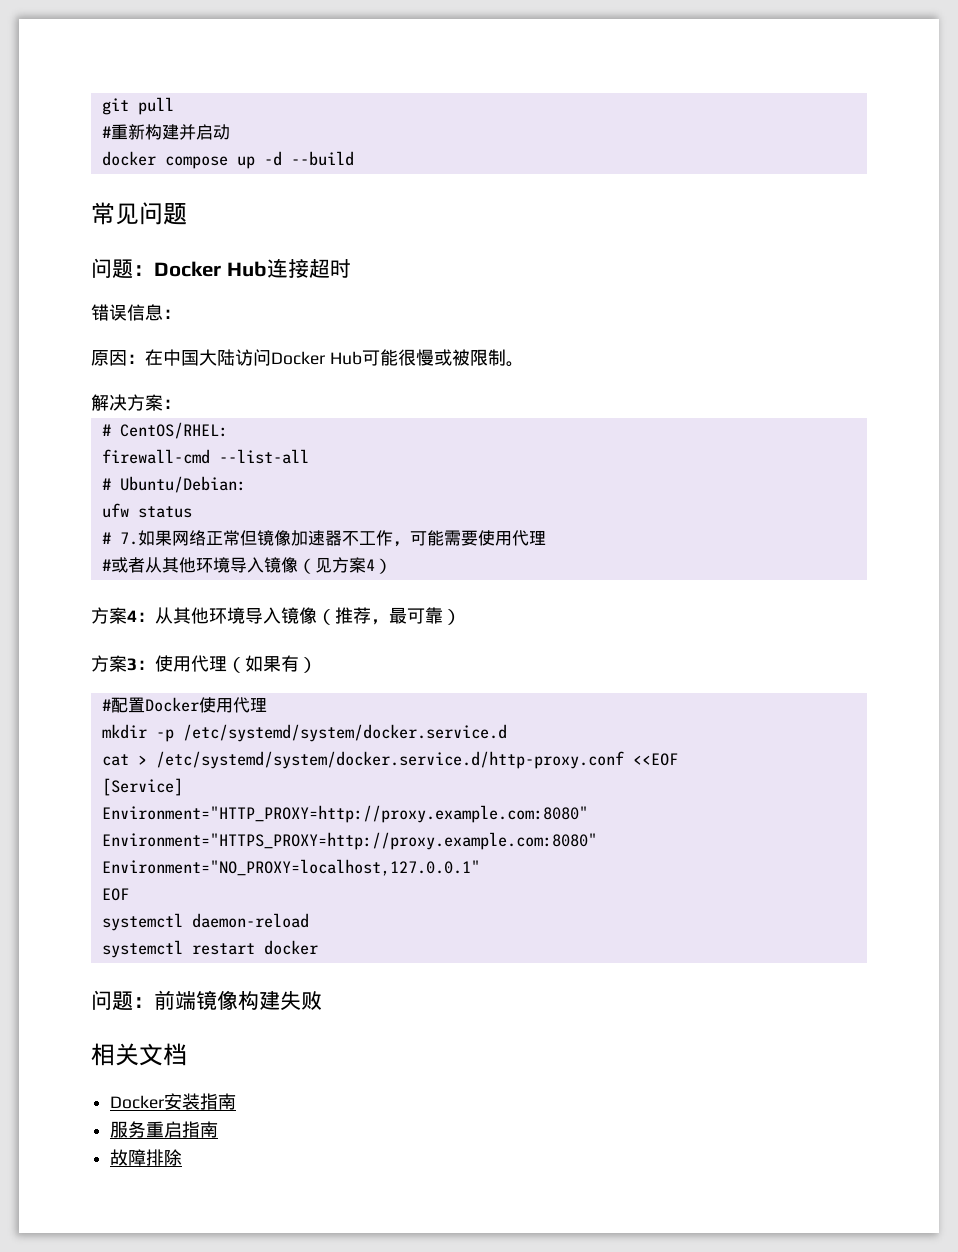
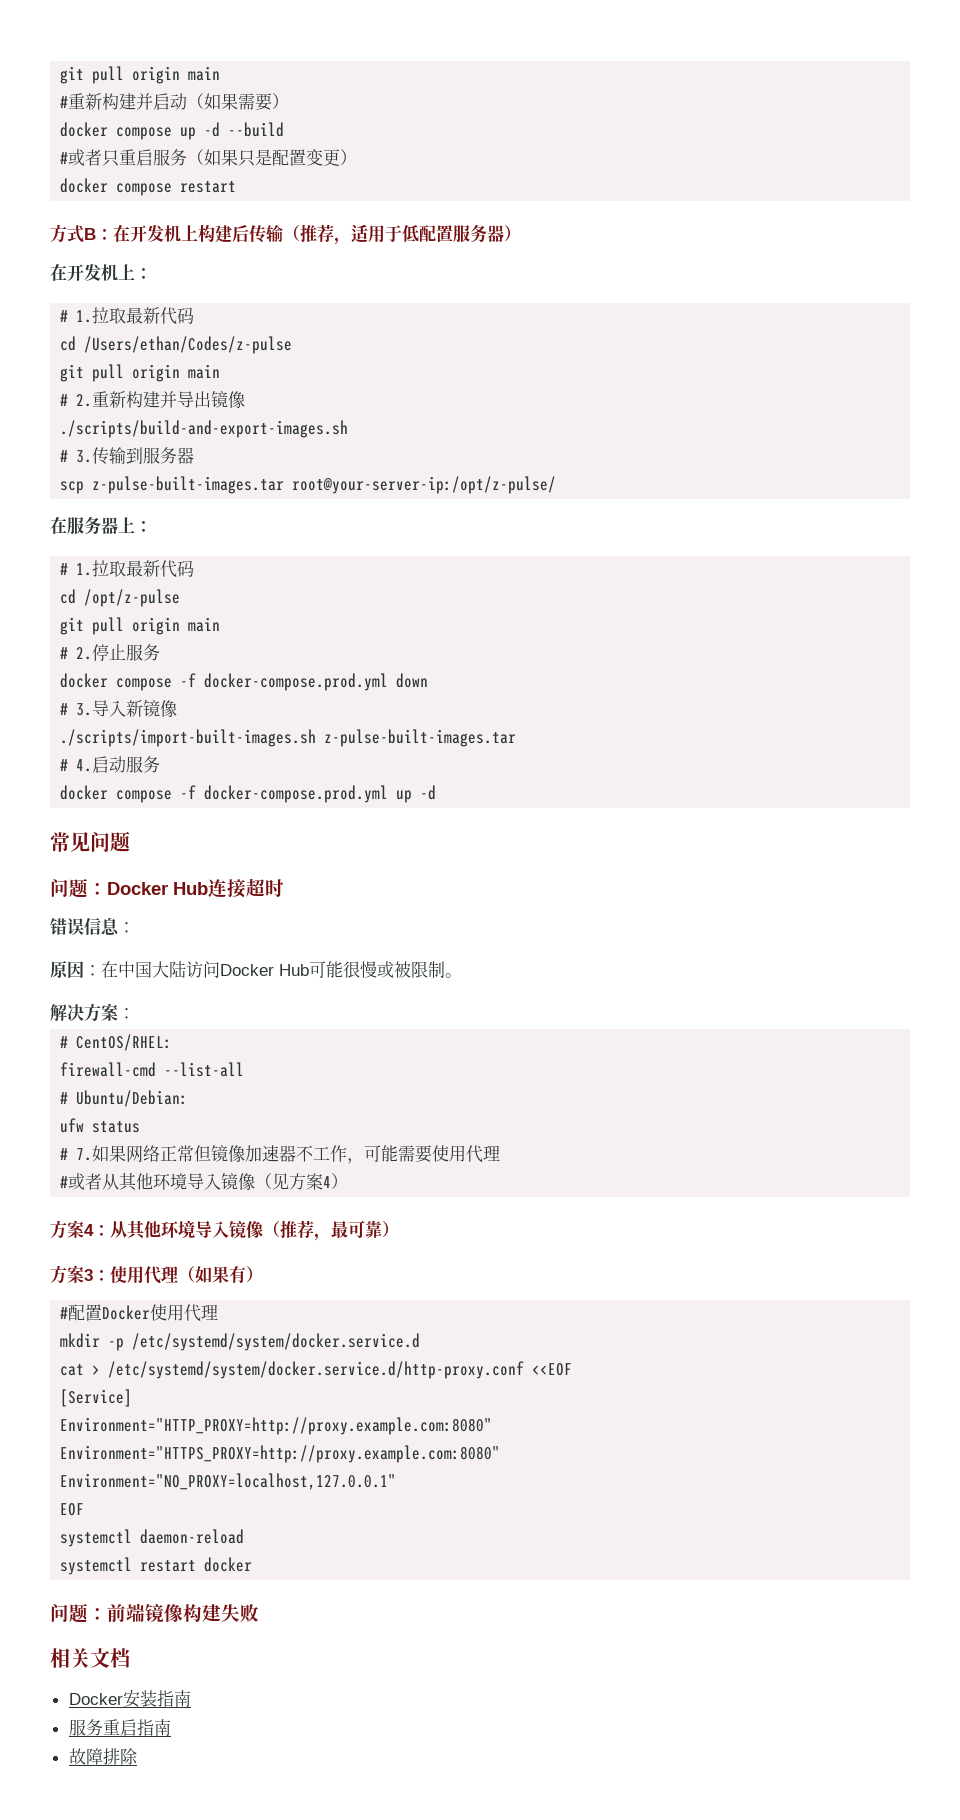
[101,97,174,115] git pull -> [60,66,221,84] git pull origin main
(230, 132) none -> [187,93,290,111] （如果需要）
(354, 158) none -> [60,149,358,167] [60,178,237,196] [50,224,521,245] [50,263,152,281] [60,307,195,325] [60,336,293,354] [60,364,221,382] [60,390,246,409] [60,420,349,438] [60,447,195,465] [60,476,557,494] [50,516,152,535] [60,560,195,578] [60,589,181,607] [60,617,221,635] [60,644,161,661] [60,673,429,691] [60,699,178,718] [60,729,517,747] [60,756,161,773] [60,785,437,803] // #或者只重启服务（如果只是配置变更） // docker compose restart // 方式B：在开发机上构建后传输（推荐，适用于低配置服务器） // 在开发机上： // # 1.拉取最新代码 // cd /Users/ethan/Codes/z-pulse // git pull origin main // # 2.重新构建并导出镜像 // ./scripts/build-and-export-images.sh // # 3.传输到服务器 // scp z-pulse-built-images.tar root@your-server-ip:/opt/z-pulse/ // 在服务器上： // # 1.拉取最新代码 // cd /opt/z-pulse // git pull origin main // # 2.停止服务 // docker compose -f docker-compose.prod.yml down // # 3.导入新镜像 // ./scripts/import-built-images.sh z-pulse-built-images.tar // # 4.启动服务 // docker compose -f docker-compose.prod.yml up -d

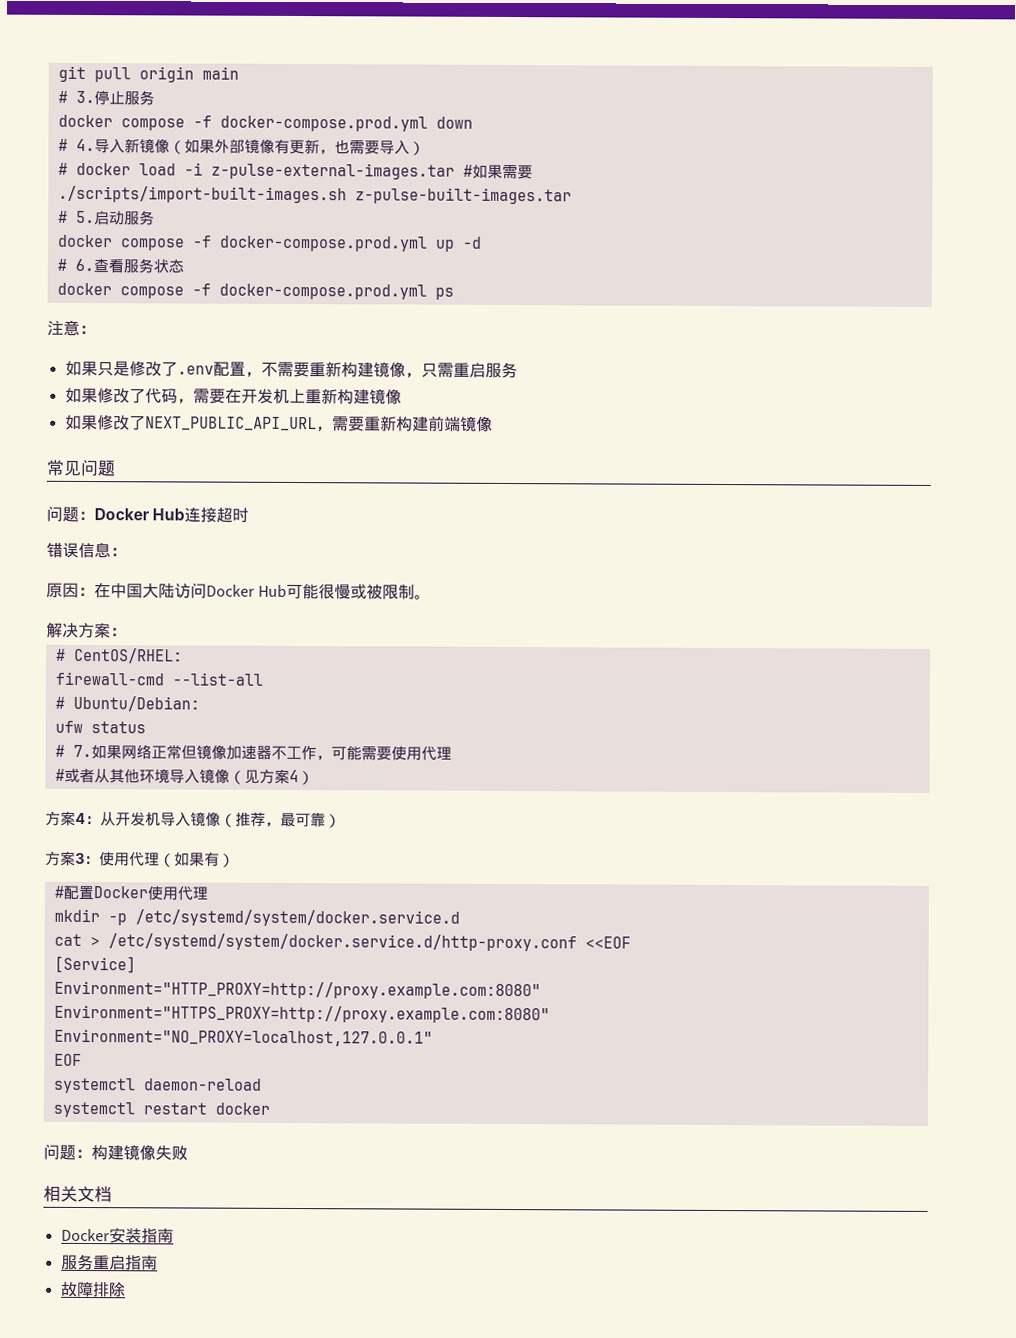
[60,66,221,84] [60,93,290,111] [60,122,285,140] [60,149,358,167] [60,178,237,196] [50,224,521,245] [50,263,152,281] [60,307,195,325] [60,336,293,354] [60,364,221,382] [60,390,246,409] [60,420,349,438] [60,447,195,465] [60,476,557,494] [50,516,152,535] [60,560,195,578] [60,589,181,607] [60,617,221,635] [60,647,93,660] git pull origin main // #重新构建并启动（如果需要） // docker compose up -d --build // #或者只重启服务（如果只是配置变更） // docker compose restart // 方式B：在开发机上构建后传输（推荐，适用于低配置服务器） // 在开发机上： // # 1.拉取最新代码 // cd /Users/ethan/Codes/z-pulse // git pull origin main // # 2.重新构建并导出镜像 // ./scripts/build-and-export-images.sh // # 3.传输到服务器 // scp z-pulse-built-images.tar root@your-server-ip:/opt/z-pulse/ // 在服务器上： // # 1.拉取最新代码 // cd /opt/z-pulse // git pull origin main // # 2. -> [57,65,239,83] [57,90,95,104] git pull origin main // # 3.
[76,703,93,716] 3. -> [75,138,95,152] 4.
(178, 709) none -> [168,138,425,156] [57,162,533,180] （如果外部镜像有更新，也需要导入） // # docker load -i z-pulse-external-images.tar #如果需要
[76,759,93,772] 4. -> [75,210,95,224] 5.
(437, 792) none -> [56,258,184,274] [56,282,454,300] [47,319,96,336] [64,360,518,379] [64,387,402,405] [64,414,493,432] // # 6.查看服务状态 // docker compose -f docker-compose.prod.yml ps // 注意： // 如果只是修改了.env配置，不需要重新构建镜像，只需重启服务 // 如果修改了代码，需要在开发机上重新构建镜像 // 如果修改了NEXT_PUBLIC_API_URL，需要重新构建前端镜像
[127,1220,195,1240] 其他环境 -> [115,811,161,827] 开发机
[107,1603,221,1622] 前端镜像构建 -> [91,1144,156,1161] 构建镜像

